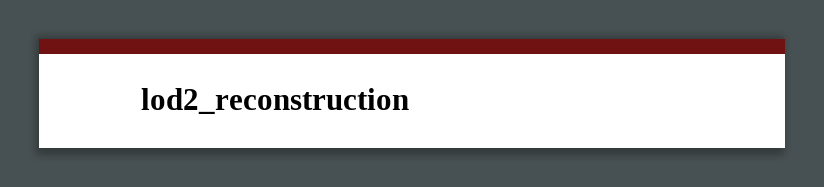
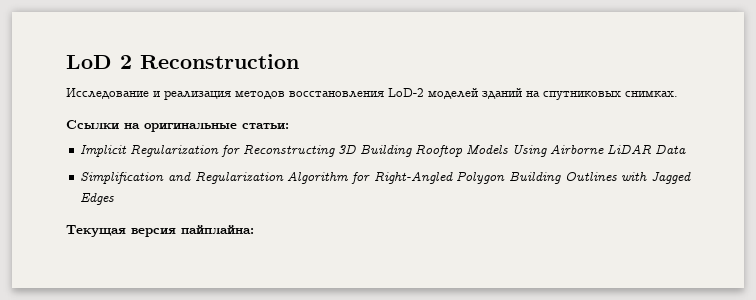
[141,88,409,114] lod2_reconstruction -> [66,54,299,69] [66,88,678,100] [66,120,289,132] [80,144,687,157] [80,171,691,184] [80,193,115,205] [66,225,254,237] LoD 2 Reconstruction // Исследование и реализация методов восстановления LoD-2 моделей зданий на спутниковых снимках. // Ссылки на оригинальные статьи: // Implicit Regularization for Reconstructing 3D Building Rooftop Models Using Airborne LiDAR Data // Simplification and Regularization Algorithm for Right-Angled Polygon Building Outlines with Jagged Edges // Текущая версия пайплайна:

